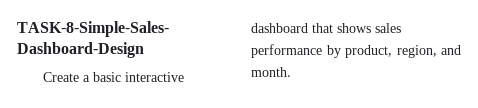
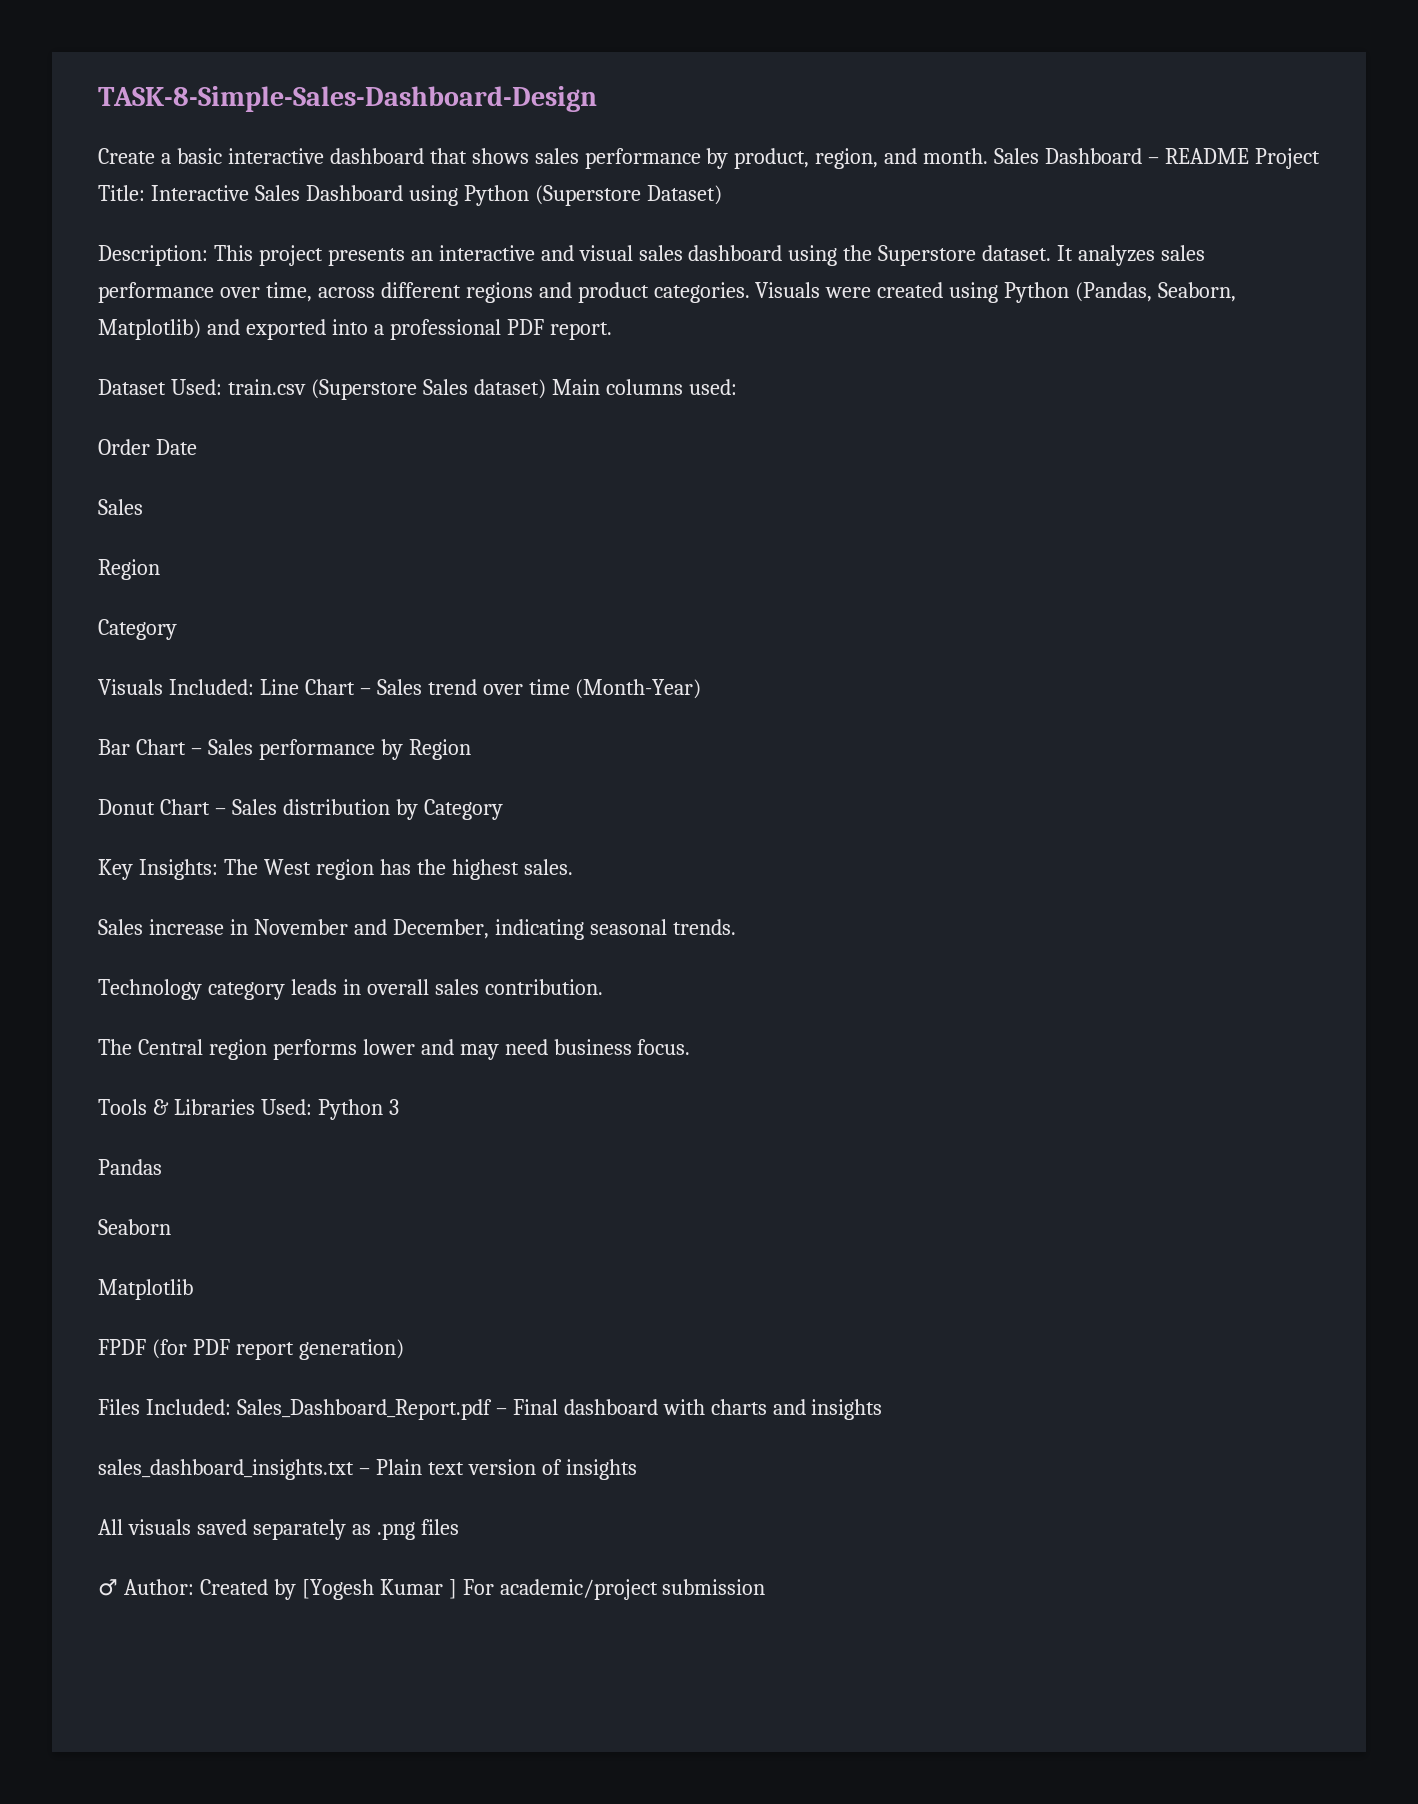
(291, 72) none -> [994,148,1320,169] [98,185,722,206] [98,245,1206,266] [98,282,1237,303] [98,319,612,340] [98,379,737,400] [98,439,197,455] [98,499,143,515] [98,559,160,580] [98,619,177,640] [98,679,702,699] [98,739,471,760] [98,799,503,820] [98,859,573,880] [98,919,736,940] [98,979,603,1000] [98,1039,691,1060] [98,1099,399,1120] [98,1159,162,1175] [98,1219,171,1235] [98,1279,193,1300] [98,1339,404,1360] [98,1399,883,1420] [98,1459,637,1480] [98,1519,459,1540] [98,1579,766,1600] Sales Dashboard – README Project Title: Interactive Sales Dashboard using Python (Superstore Dataset) // Description: This project presents an interactive and visual sales dashboard using the Superstore dataset. It analyzes sales performance over time, across different regions and product categories. Visuals were created using Python (Pandas, Seaborn, Matplotlib) and exported into a professional PDF report. // Dataset Used: train.csv (Superstore Sales dataset) Main columns used: // Order Date // Sales // Region // Category // Visuals Included: Line Chart – Sales trend over time (Month-Year) // Bar Chart – Sales performance by Region // Donut Chart – Sales distribution by Category // Key Insights: The West region has the highest sales. // Sales increase in November and December, indicating seasonal trends. // Technology category leads in overall sales contribution. // The Central region performs lower and may need business focus. // Tools & Libraries Used: Python 3 // Pandas // Seaborn // Matplotlib // FPDF (for PDF report generation) // Files Included: Sales_Dashboard_Report.pdf – Final dashboard with charts and insights // sales_dashboard_insights.txt – Plain text version of insights // All visuals saved separately as .png files // ♂ Author: Created by [Yogesh Kumar ] For academic/project submission

